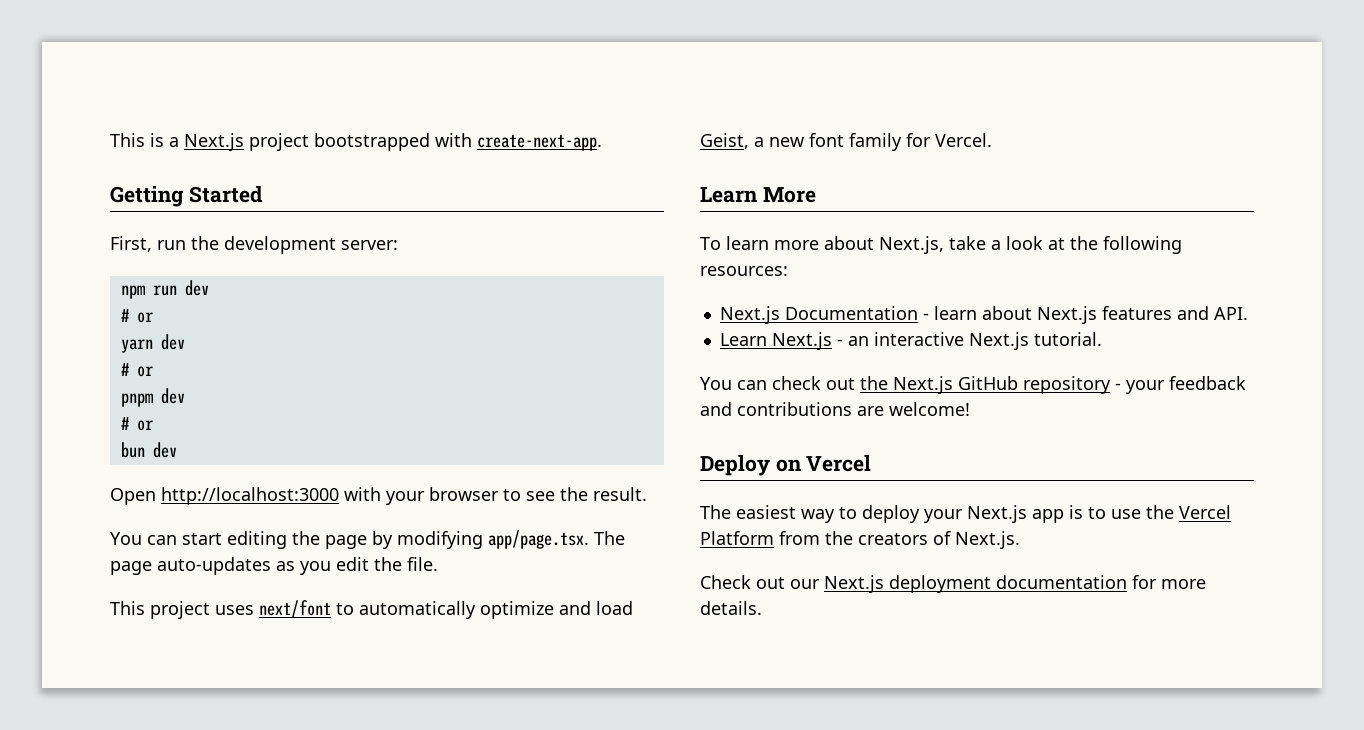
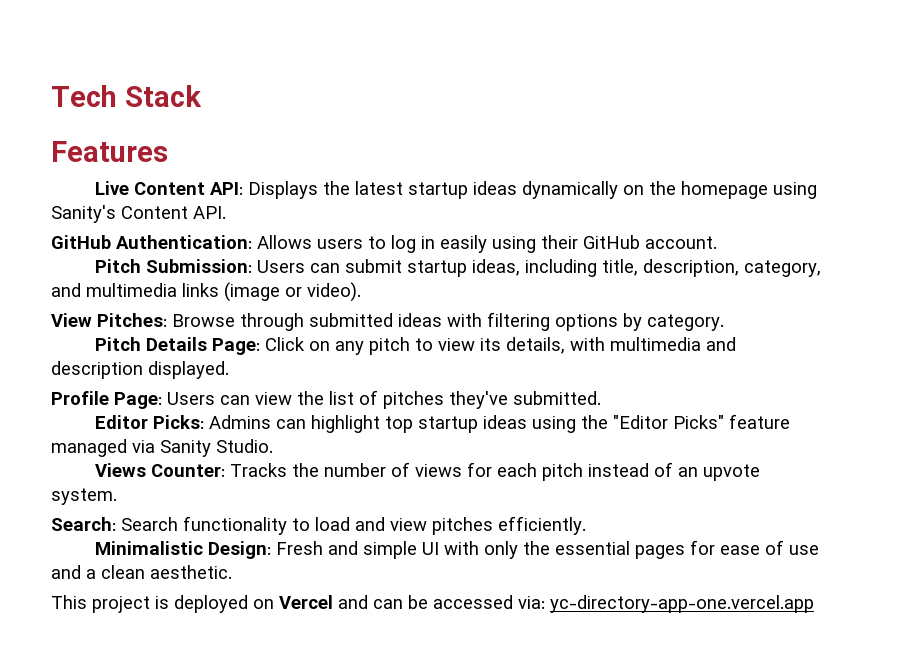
[110,133,602,151] [110,186,263,207] [110,236,398,254] [120,280,209,299] [120,309,153,323] [120,334,185,353] [120,363,153,377] [120,388,185,407] [120,417,153,431] [120,442,177,458] [110,487,647,505] [110,530,625,549] [110,557,438,575] [110,600,633,619] [700,133,992,151] [700,187,816,203] [700,236,1182,254] [700,266,788,276] [719,306,1248,324] [719,332,1102,350] [700,376,1246,394] [700,402,970,416] [700,455,872,476] [700,505,1231,523] [700,531,1020,549] [700,575,1206,593] [700,601,762,615] This is a Next.js project bootstrapped with create-next-app. // Getting Started // First, run the development server: // npm run dev // # or // yarn dev // # or // pnpm dev // # or // bun dev // Open http://localhost:3000 with your browser to see the result. // You can start editing the page by modifying app/page.tsx. The page auto-updates as you edit the file. // This project uses next/font to automatically optimize and load Geist, a new font family for Vercel. // Learn More // To learn more about Next.js, take a look at the following resources: // Next.js Documentation - learn about Next.js features and API. // Learn Next.js - an interactive Next.js tutorial. // You can check out the Next.js GitHub repository - your feedback and contributions are welcome! // Deploy on Vercel // The easiest way to deploy your Next.js app is to use the Vercel Platform from the creators of Next.js. // Check out our Next.js deployment documentation for more details. -> [51,85,202,107] [51,141,168,162] [95,181,818,199] [51,205,226,223] [51,235,717,253] [95,259,822,277] [51,282,361,302] [51,312,724,331] [95,337,737,355] [51,361,229,379] [51,390,601,409] [95,414,791,433] [51,439,273,457] [95,462,761,481] [51,488,117,505] [51,516,586,535] [95,540,820,559] [51,565,232,579] [51,595,814,613] Tech Stack // Features // Live Content API: Displays the latest startup ideas dynamically on the homepage using Sanity's Content API. // GitHub Authentication: Allows users to log in easily using their GitHub account. // Pitch Submission: Users can submit startup ideas, including title, description, category, and multimedia links (image or video). // View Pitches: Browse through submitted ideas with filtering options by category. // Pitch Details Page: Click on any pitch to view its details, with multimedia and description displayed. // Profile Page: Users can view the list of pitches they've submitted. // Editor Picks: Admins can highlight top startup ideas using the "Editor Picks" feature managed via Sanity Studio. // Views Counter: Tracks the number of views for each pitch instead of an upvote system. // Search: Search functionality to load and view pitches efficiently. // Minimalistic Design: Fresh and simple UI with only the essential pages for ease of use and a clean aesthetic. // This project is deployed on Vercel and can be accessed via: yc-directory-app-one.vercel.app

